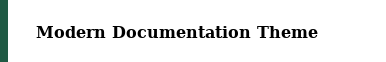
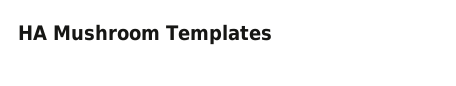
[36,26,318,38] Modern Documentation Theme -> [18,24,272,45] HA Mushroom Templates

